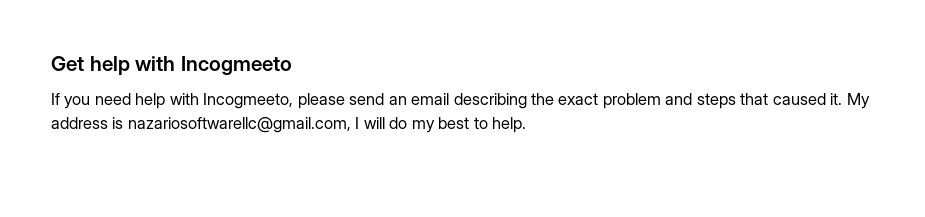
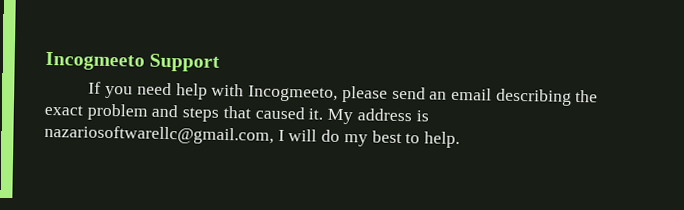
[51,56,176,75] Get help with -> (45, 61) none
(292, 65) none -> [149,53,221,72] Support

